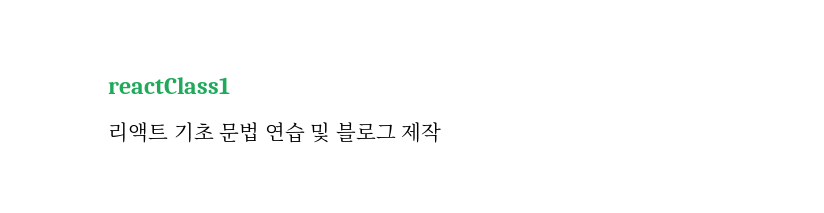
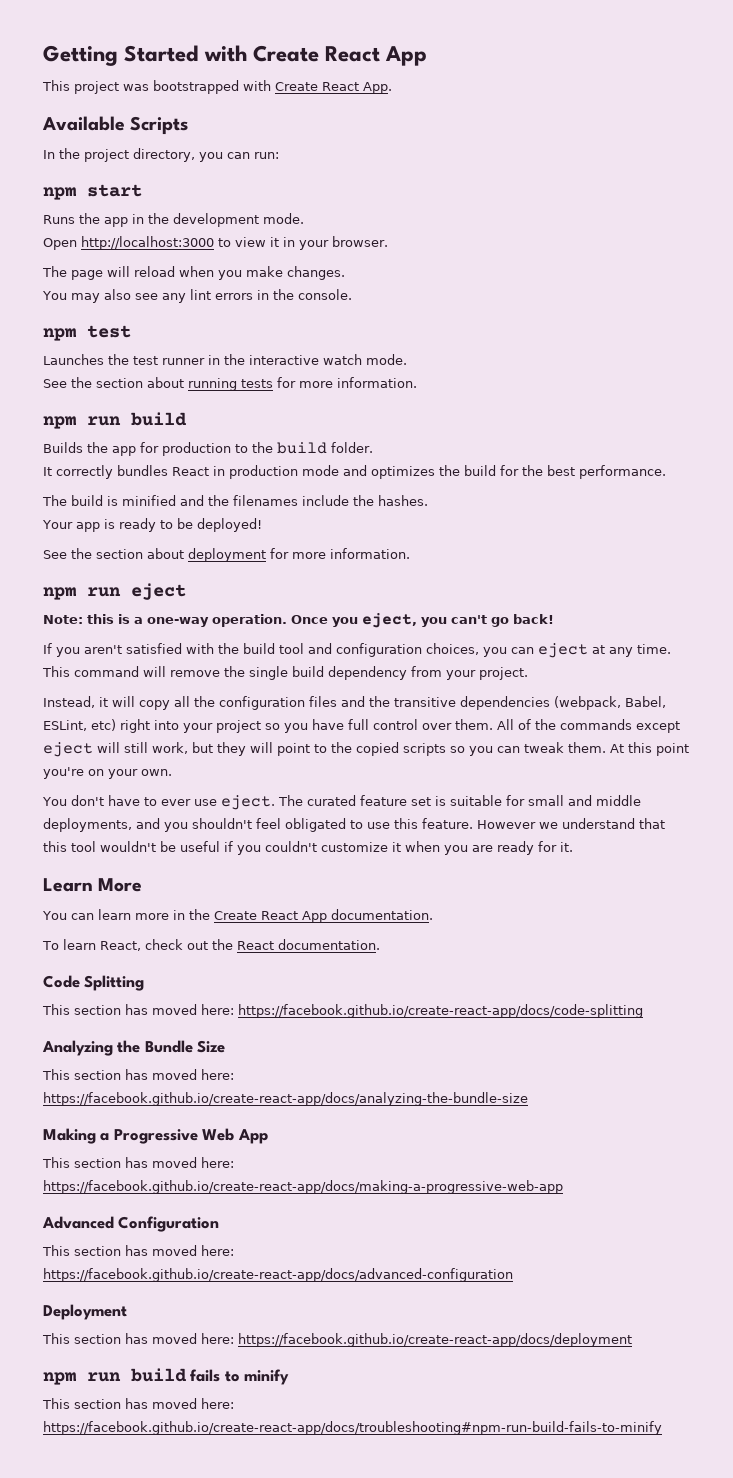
[108,77,230,94] [108,122,442,143] reactClass1 // 리액트 기초 문법 연습 및 블로그 제작 -> [43,45,428,66] [42,80,392,94] [42,116,189,135] [43,148,279,162] [43,184,142,200] [43,213,304,227] [43,236,388,250] [42,266,345,280] [42,289,352,303] [43,325,131,341] [43,354,407,365] [43,377,417,391] [43,412,187,429] [43,442,373,456] [43,465,666,479] [42,495,428,506] [42,518,262,532] [43,548,410,562] [43,583,186,600] [43,613,554,628] [43,643,671,658] [42,666,528,680] [43,696,666,710] [43,719,680,733] [43,742,689,757] [43,767,172,779] [42,795,641,810] [43,818,665,832] [43,841,573,855] [43,878,143,892] [42,909,433,923] [42,939,380,951] [43,975,145,991] [42,1004,643,1018] [42,1040,226,1056] [42,1069,234,1080] [43,1092,528,1106] [43,1128,268,1144] [42,1157,234,1168] [43,1180,563,1194] [42,1216,220,1232] [42,1245,234,1256] [43,1268,513,1282] [43,1304,127,1320] [42,1333,632,1347] [43,1368,290,1385] [42,1398,234,1409] [43,1421,662,1435] Getting Started with Create React App // This project was bootstrapped with Create React App. // Available Scripts // In the project directory, you can run: // npm start // Runs the app in the development mode. // Open http://localhost:3000 to view it in your browser. // The page will reload when you make changes. // You may also see any lint errors in the console. // npm test // Launches the test runner in the interactive watch mode. // See the section about running tests for more information. // npm run build // Builds the app for production to the build folder. // It correctly bundles React in production mode and optimizes the build for the best performance. // The build is minified and the filenames include the hashes. // Your app is ready to be deployed! // See the section about deployment for more information. // npm run eject // Note: this is a one-way operation. Once you eject, you can't go back! // If you aren't satisfied with the build tool and configuration choices, you can eject at any time. This command will remove the single build dependency from your project. // Instead, it will copy all the configuration files and the transitive dependencies (webpack, Babel, ESLint, etc) right into your project so you have full control over them. All of the commands except eject will still work, but they will point to the copied scripts so you can tweak them. At this point you're on your own. // You don't have to ever use eject. The curated feature set is suitable for small and middle deployments, and you shouldn't feel obligated to use this feature. However we understand that this tool wouldn't be useful if you couldn't customize it when you are ready for it. // Learn More // You can learn more in the Create React App documentation. // To learn React, check out the React documentation. // Code Splitting // This section has moved here: https://facebook.github.io/create-react-app/docs/code-splitting // Analyzing the Bundle Size // This section has moved here: https://facebook.github.io/create-react-app/docs/analyzing-the-bundle-size // Making a Progressive Web App // This section has moved here: https://facebook.github.io/create-react-app/docs/making-a-progressive-web-app // Advanced Configuration // This section has moved here: https://facebook.github.io/create-react-app/docs/advanced-configuration // Deployment // This section has moved here: https://facebook.github.io/create-react-app/docs/deployment // npm run build fails to minify // This section has moved here: https://facebook.github.io/create-react-app/docs/troubleshooting#npm-run-build-fails-to-minify

